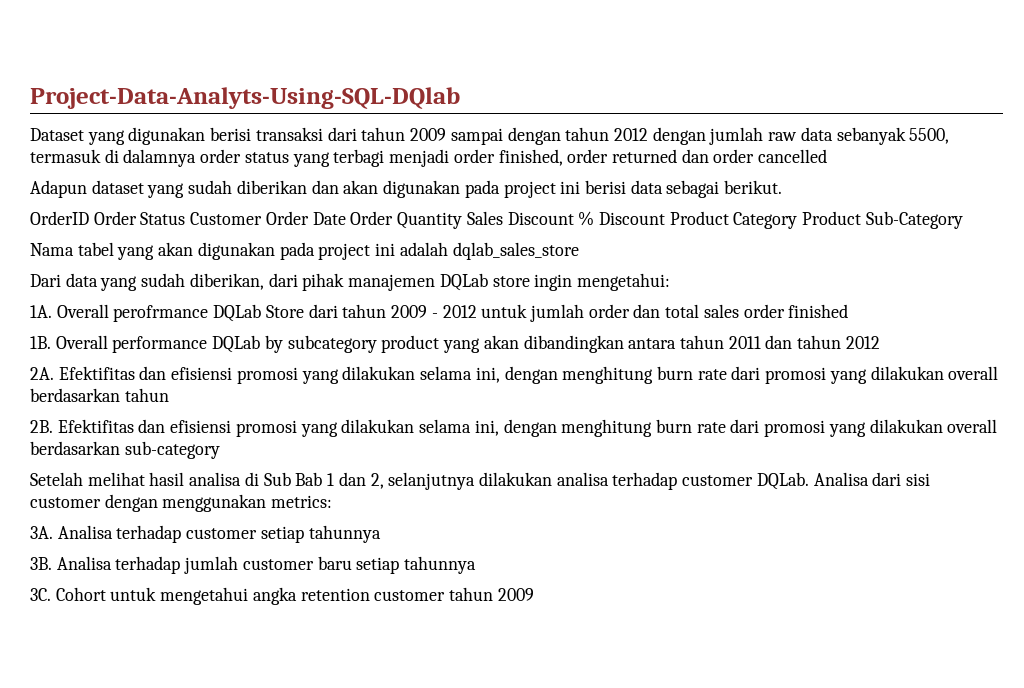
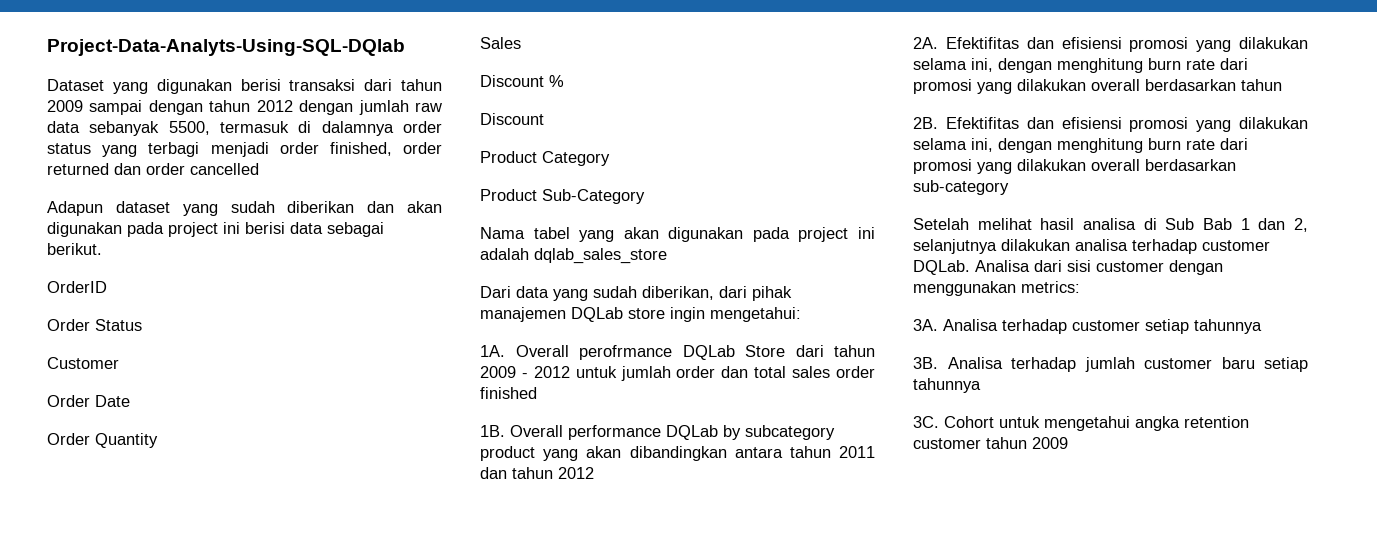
(89, 218) none -> (107, 287) //
(186, 218) none -> (142, 325) //
(263, 218) none -> (119, 363) //
(346, 218) none -> (130, 401) //
(463, 220) none -> (158, 440) //
(503, 218) none -> (521, 43) //
[598,212,665,225] Discount -> [480,113,544,125] // Discount //
(798, 220) none -> (610, 158) //

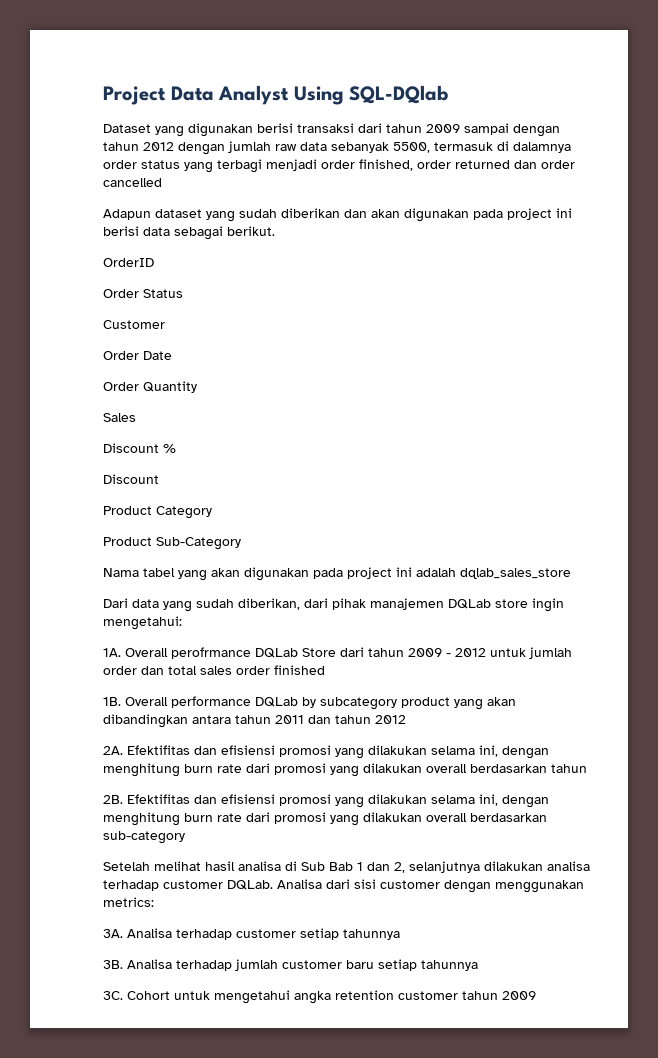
[47,39,405,56] Project-Data-Analyts-Using-SQL-DQlab -> [103,85,449,105] Project Data Analyst Using SQL-DQlab

